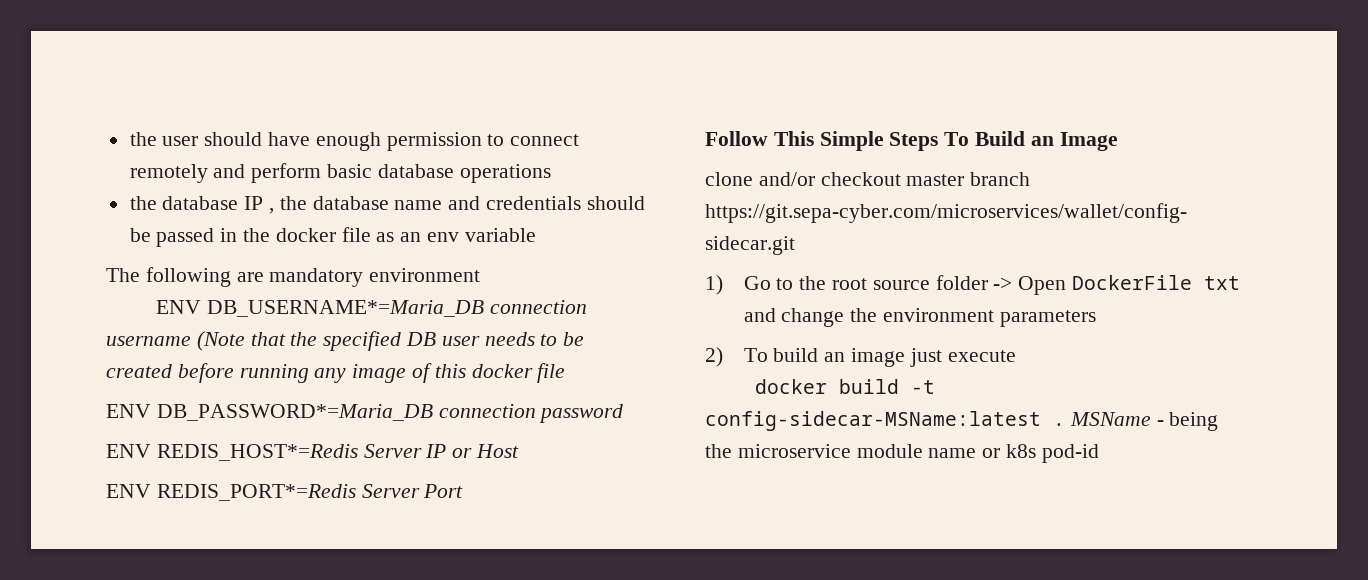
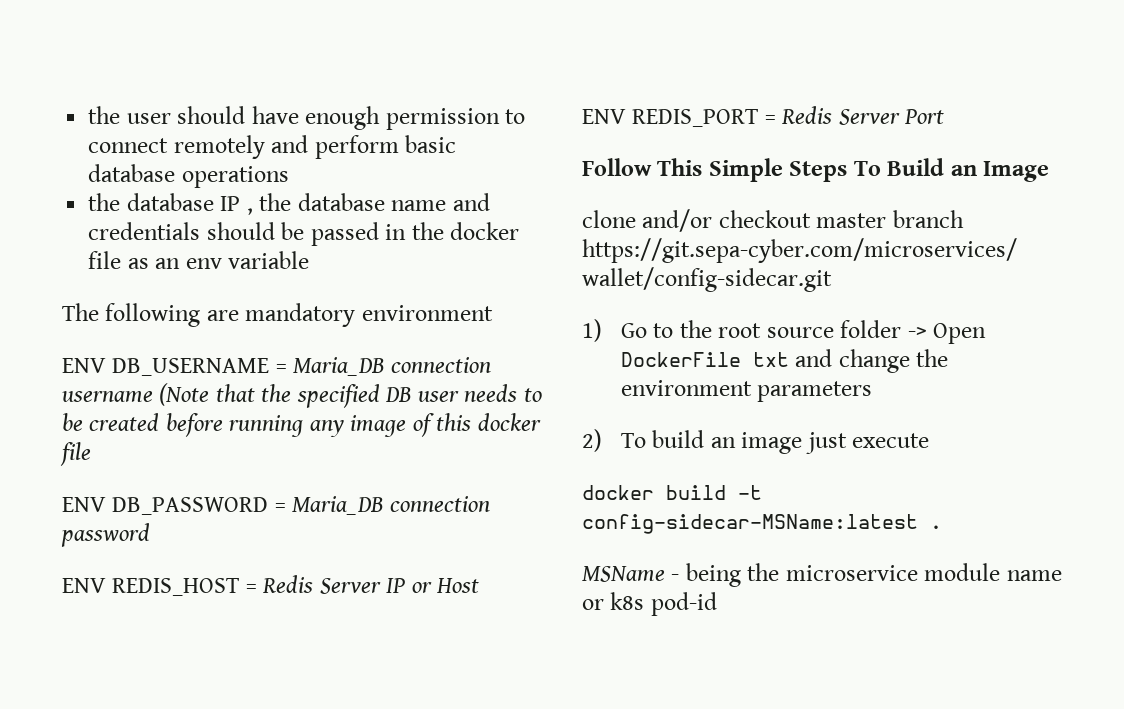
[206,300,484,317] DB_USERNAME*=Maria_DB -> [112,357,385,376] DB_USERNAME = Maria_DB
[156,404,433,421] DB_PASSWORD*=Maria_DB -> [112,496,384,515] DB_PASSWORD = Maria_DB
[156,444,358,461] REDIS_HOST*=Redis -> [112,575,314,596] REDIS_HOST = Redis
[156,484,356,501] REDIS_PORT*=Redis -> [632,106,833,127] REDIS_PORT = Redis
(1065, 424) none -> (942, 527) //

